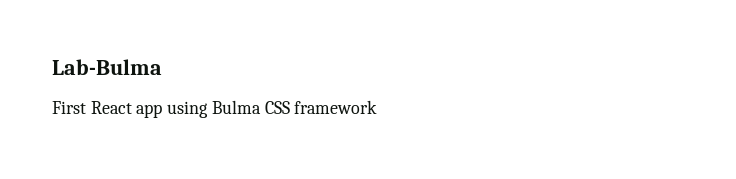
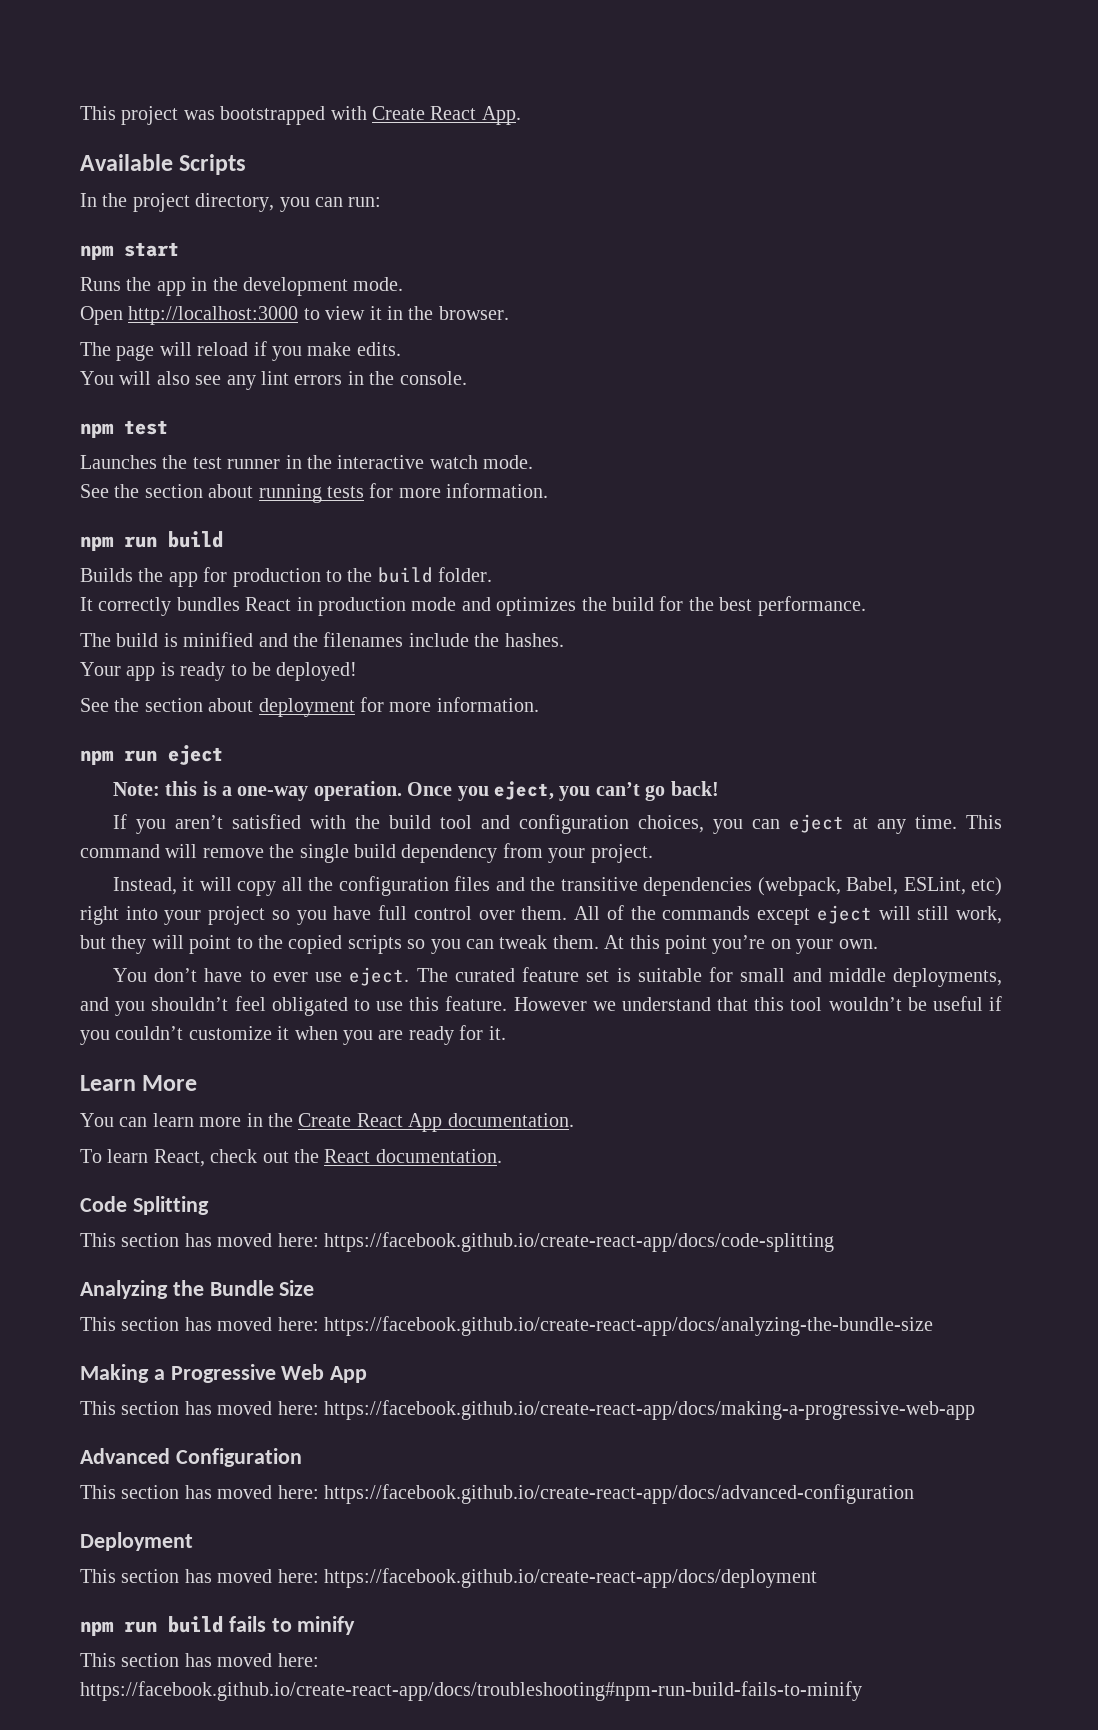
[52,59,162,75] [52,100,378,118] Lab-Bulma // First React app using Bulma CSS framework -> [80,106,521,125] [80,154,247,175] [80,193,382,212] [80,242,179,260] [80,277,404,296] [80,306,509,325] [80,341,401,361] [80,371,467,390] [80,420,168,438] [80,455,534,469] [80,483,549,503] [80,531,223,551] [80,567,493,587] [80,596,866,616] [80,632,564,647] [80,662,358,681] [80,697,539,717] [80,745,223,765] [112,781,719,801] [112,814,1003,834] [80,843,653,863] [112,876,1002,896] [80,905,1002,925] [80,935,878,954] [112,967,1003,987] [80,996,1002,1016] [80,1025,506,1045] [80,1075,198,1091] [80,1113,574,1132] [80,1149,502,1167] [80,1196,209,1215] [80,1232,834,1252] [80,1280,315,1299] [80,1316,933,1336] [80,1364,368,1383] [80,1400,975,1420] [80,1448,302,1467] [80,1484,914,1504] [80,1532,193,1551] [80,1568,817,1588] [80,1616,356,1636] [80,1653,319,1667] [80,1681,862,1701] This project was bootstrapped with Create React App. // Available Scripts // In the project directory, you can run: // npm start // Runs the app in the development mode. // Open http://localhost:3000 to view it in the browser. // The page will reload if you make edits. // You will also see any lint errors in the console. // npm test // Launches the test runner in the interactive watch mode. // See the section about running tests for more information. // npm run build // Builds the app for production to the build folder. // It correctly bundles React in production mode and optimizes the build for the best performance. // The build is minified and the filenames include the hashes. // Your app is ready to be deployed! // See the section about deployment for more information. // npm run eject // Note: this is a one-way operation. Once you eject, you can’t go back! // If you aren’t satisfied with the build tool and configuration choices, you can eject at any time. This command will remove the single build dependency from your project. // Instead, it will copy all the configuration files and the transitive dependencies (webpack, Babel, ESLint, etc) right into your project so you have full control over them. All of the commands except eject will still work, but they will point to the copied scripts so you can tweak them. At this point you’re on your own. // You don’t have to ever use eject. The curated feature set is suitable for small and middle deployments, and you shouldn’t feel obligated to use this feature. However we understand that this tool wouldn’t be useful if you couldn’t customize it when you are ready for it. // Learn More // You can learn more in the Create React App documentation. // To learn React, check out the React documentation. // Code Splitting // This section has moved here: https://facebook.github.io/create-react-app/docs/code-splitting // Analyzing the Bundle Size // This section has moved here: https://facebook.github.io/create-react-app/docs/analyzing-the-bundle-size // Making a Progressive Web App // This section has moved here: https://facebook.github.io/create-react-app/docs/making-a-progressive-web-app // Advanced Configuration // This section has moved here: https://facebook.github.io/create-react-app/docs/advanced-configuration // Deployment // This section has moved here: https://facebook.github.io/create-react-app/docs/deployment // npm run build fails to minify // This section has moved here: https://facebook.github.io/create-react-app/docs/troubleshooting#npm-run-build-fails-to-minify

